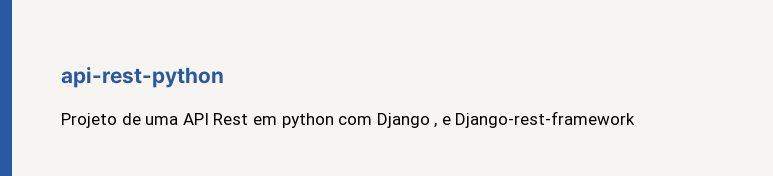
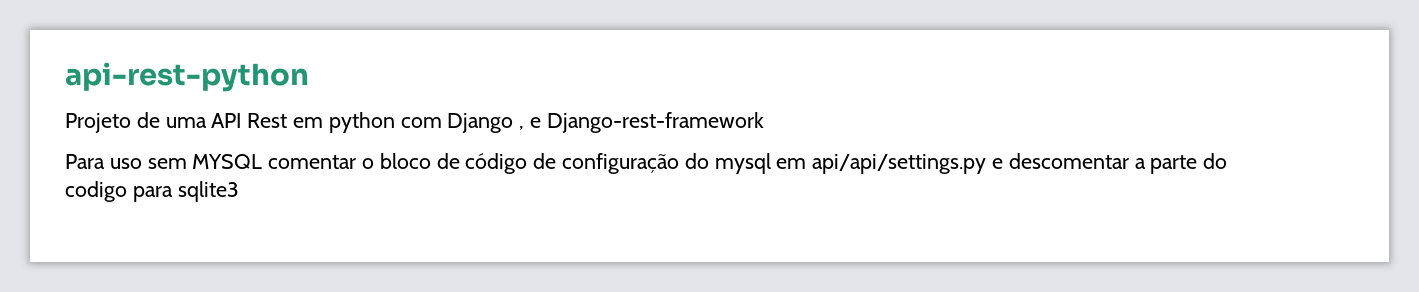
(636, 119) none -> [65,153,1228,174] [65,181,239,202] // Para uso sem MYSQL comentar o bloco de código de configuração do mysql em api/api/settings.py e descomentar a parte do codigo para sqlite3

